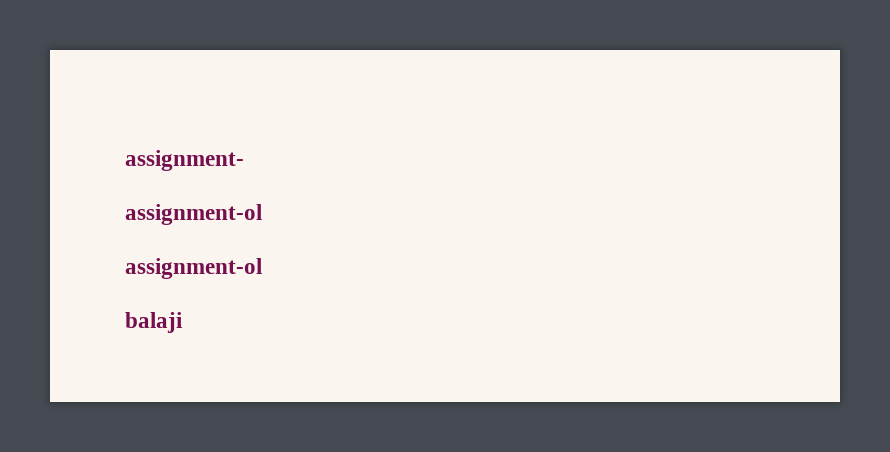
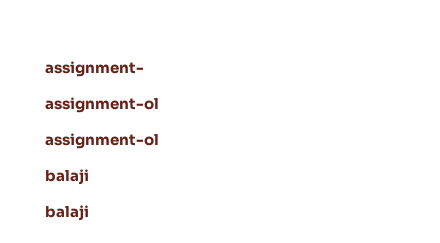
(183, 322) none -> [45,205,89,221] // balaji

